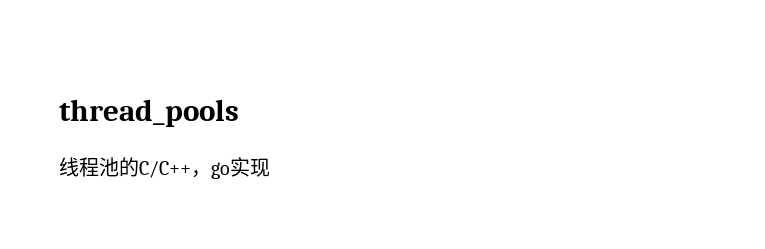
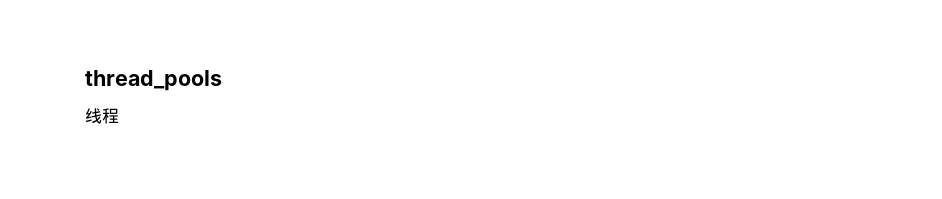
[99,157,270,179] 池的C/C++，go实现 -> (119, 116) none

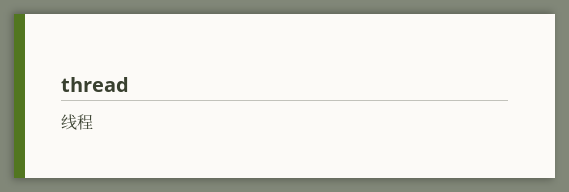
[85,70,222,91] thread_pools -> [61,77,129,92] thread

